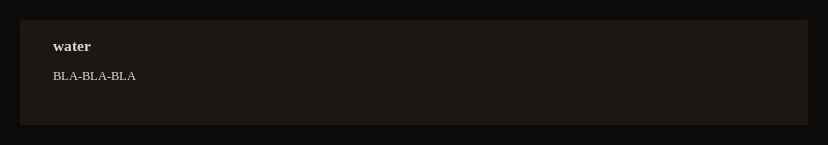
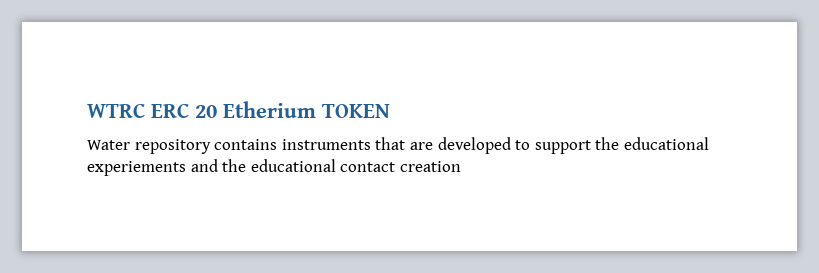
[53,42,91,51] [53,72,136,80] water // BLA-BLA-BLA -> [87,101,390,118] [87,137,709,154] [87,159,461,176] WTRC ERC 20 Etherium TOKEN // Water repository contains instruments that are developed to support the educational experiements and the educational contact creation

